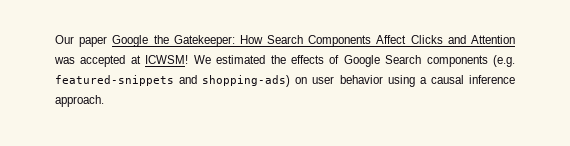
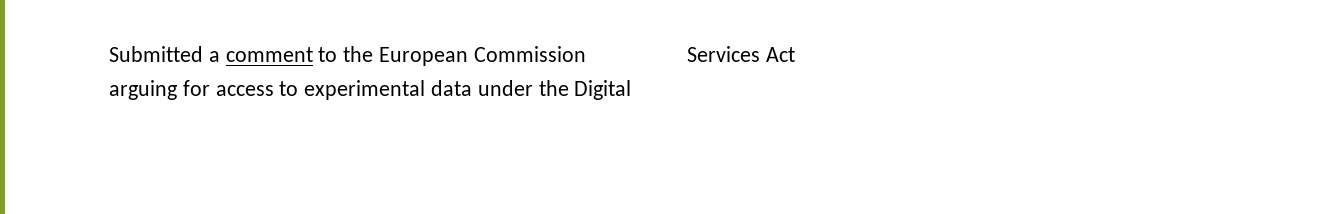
[55,35,515,47] [54,55,515,67] [55,75,515,87] [55,95,104,107] Our paper Google the Gatekeeper: How Search Components Affect Clicks and Attention was accepted at ICWSM! We estimated the effects of Google Search components (e.g. featured-snippets and shopping-ads) on user behavior using a causal inference approach. -> [109,46,586,66] [109,80,632,100] [687,46,795,62] Submitted a comment to the European Commission arguing for access to experimental data under the Digital Services Act

